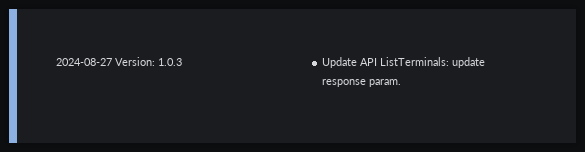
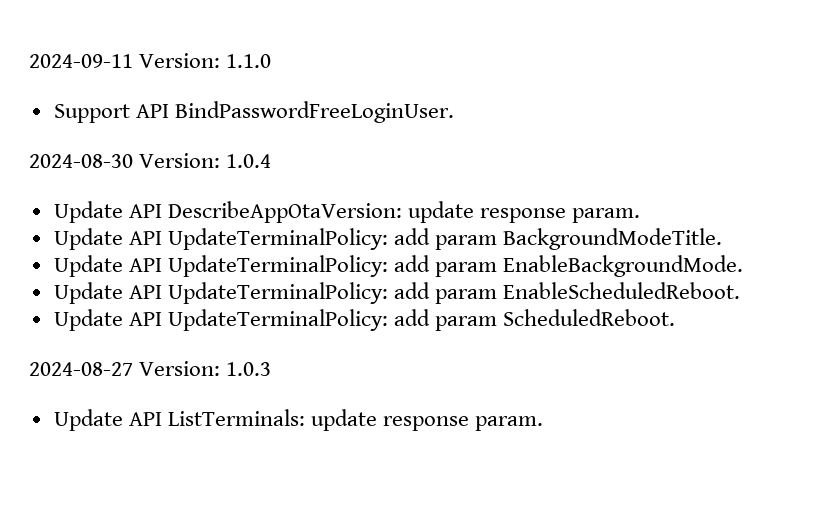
(56, 62) none -> [29,53,272,68] [53,101,454,123] [29,153,272,168] [53,201,641,223] [53,228,723,250] [53,255,744,277] [53,282,741,304] [53,309,676,331] 2024-09-11 Version: 1.1.0 // Support API BindPasswordFreeLoginUser. // 2024-08-30 Version: 1.0.4 // Update API DescribeAppOtaVersion: update response param. // Update API UpdateTerminalPolicy: add param BackgroundModeTitle. // Update API UpdateTerminalPolicy: add param EnableBackgroundMode. // Update API UpdateTerminalPolicy: add param EnableScheduledReboot. // Update API UpdateTerminalPolicy: add param ScheduledReboot. //

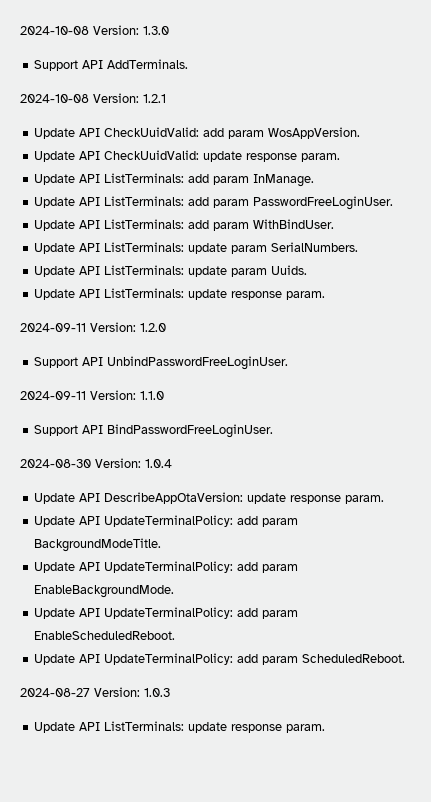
(29, 61) none -> [20,25,169,35] [34,59,189,71] [20,93,166,103] [34,127,361,139] [34,150,341,162] [34,173,315,187] [34,196,394,210] [34,219,335,231] [34,242,359,254] [34,265,308,277] [34,288,326,300] [20,322,166,332] [34,356,289,370] 2024-10-08 Version: 1.3.0 // Support API AddTerminals. // 2024-10-08 Version: 1.2.1 // Update API CheckUuidValid: add param WosAppVersion. // Update API CheckUuidValid: update response param. // Update API ListTerminals: add param InManage. // Update API ListTerminals: add param PasswordFreeLoginUser. // Update API ListTerminals: add param WithBindUser. // Update API ListTerminals: update param SerialNumbers. // Update API ListTerminals: update param Uuids. // Update API ListTerminals: update response param. // 2024-09-11 Version: 1.2.0 // Support API UnbindPasswordFreeLoginUser. //

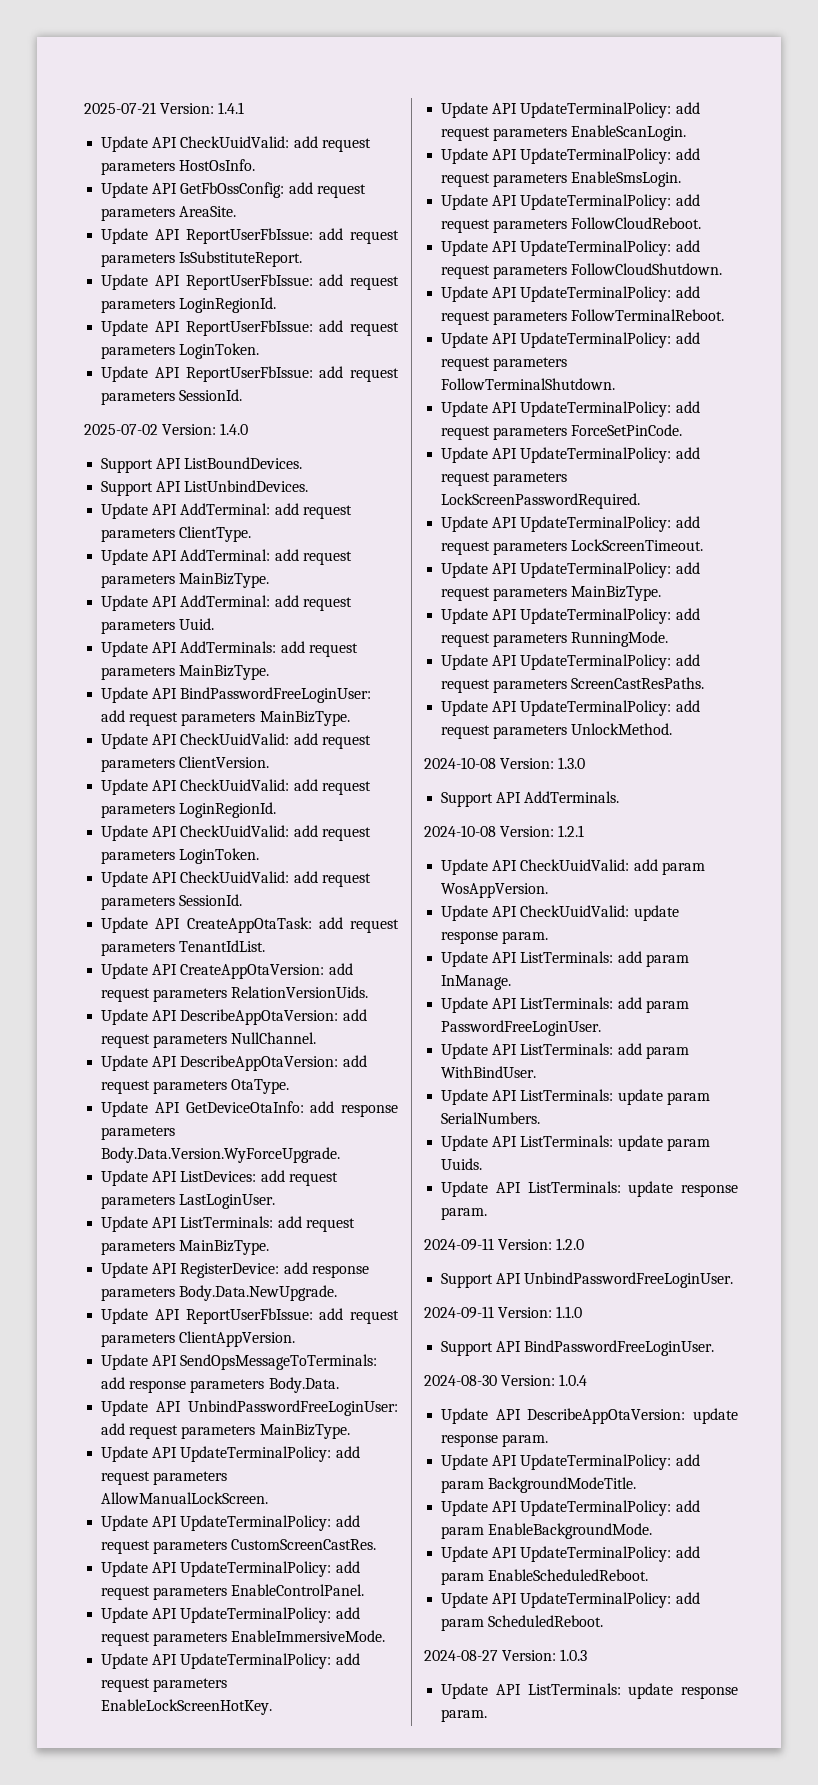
(20, 30) none -> [84,102,245,114] [101,136,371,152] [101,159,256,175] [101,182,366,198] [101,206,237,221] [101,228,399,244] [101,251,303,267] [101,274,399,290] [101,297,277,313] [101,320,399,336] [101,343,260,359] [101,366,399,382] [101,389,243,405] [84,423,249,435] [101,457,303,473] [101,480,309,496] [101,503,352,519] [101,526,252,542] [101,549,352,565] [101,573,270,588] [101,595,352,611] [101,618,215,634] [101,641,358,657] [101,665,270,680] [101,687,372,703] [101,710,350,726] [101,733,371,749] [101,756,270,772] [101,779,371,795] [101,802,277,818] [101,825,371,841] [101,848,260,864] [101,871,371,887] [101,894,243,910] [101,917,399,933] [101,940,266,956] [101,963,353,979] [101,986,369,1002] [101,1009,367,1025] [101,1032,317,1048] [101,1055,367,1071] [101,1079,290,1094] [101,1101,398,1117] [101,1126,176,1140] [101,1147,341,1163] [101,1170,338,1186] [101,1194,276,1209] [101,1216,355,1232] [101,1240,270,1255] [101,1262,369,1278] [101,1285,338,1301] [101,1308,399,1324] [101,1331,296,1347] [101,1354,378,1370] [101,1377,339,1393] [101,1400,398,1416] [101,1423,350,1439] [101,1446,360,1462] [101,1471,228,1485] [101,1492,269,1504] [101,1515,360,1531] [101,1539,377,1554] [101,1561,360,1577] [101,1584,365,1600] [101,1607,360,1623] [101,1630,386,1646] [101,1653,360,1669] [101,1678,228,1692] [101,1699,273,1715] [441,102,700,118] [441,125,687,141] [441,148,700,164] [441,171,682,187] [441,194,700,210] [441,217,702,233] [441,240,700,256] [441,263,723,279] [441,286,700,302] [441,309,725,325] [441,332,700,348] [441,357,568,371] [441,378,616,390] [441,401,700,417] [441,424,683,440] [441,447,700,463] [441,472,568,486] [441,493,641,509] [441,516,700,532] [441,539,704,555] [441,562,700,578] [441,586,662,601] [441,608,700,624] [441,631,669,647] [441,654,700,670] [441,677,705,693] [441,700,700,716] [441,723,673,739] 2025-07-21 Version: 1.4.1 // Update API CheckUuidValid: add request parameters HostOsInfo. // Update API GetFbOssConfig: add request parameters AreaSite. // Update API ReportUserFbIssue: add request parameters IsSubstituteReport. // Update API ReportUserFbIssue: add request parameters LoginRegionId. // Update API ReportUserFbIssue: add request parameters LoginToken. // Update API ReportUserFbIssue: add request parameters SessionId. // 2025-07-02 Version: 1.4.0 // Support API ListBoundDevices. // Support API ListUnbindDevices. // Update API AddTerminal: add request parameters ClientType. // Update API AddTerminal: add request parameters MainBizType. // Update API AddTerminal: add request parameters Uuid. // Update API AddTerminals: add request parameters MainBizType. // Update API BindPasswordFreeLoginUser: add request parameters MainBizType. // Update API CheckUuidValid: add request parameters ClientVersion. // Update API CheckUuidValid: add request parameters LoginRegionId. // Update API CheckUuidValid: add request parameters LoginToken. // Update API CheckUuidValid: add request parameters SessionId. // Update API CreateAppOtaTask: add request parameters TenantIdList. // Update API CreateAppOtaVersion: add request parameters RelationVersionUids. // Update API DescribeAppOtaVersion: add request parameters NullChannel. // Update API DescribeAppOtaVersion: add request parameters OtaType. // Update API GetDeviceOtaInfo: add response parameters Body.Data.Version.WyForceUpgrade. // Update API ListDevices: add request parameters LastLoginUser. // Update API ListTerminals: add request parameters MainBizType. // Update API RegisterDevice: add response parameters Body.Data.NewUpgrade. // Update API ReportUserFbIssue: add request parameters ClientAppVersion. // Update API SendOpsMessageToTerminals: add response parameters Body.Data. // Update API UnbindPasswordFreeLoginUser: add request parameters MainBizType. // Update API UpdateTerminalPolicy: add request parameters AllowManualLockScreen. // Update API UpdateTerminalPolicy: add request parameters CustomScreenCastRes. // Update API UpdateTerminalPolicy: add request parameters EnableControlPanel. // Update API UpdateTerminalPolicy: add request parameters EnableImmersiveMode. // Update API UpdateTerminalPolicy: add request parameters EnableLockScreenHotKey. // Update API UpdateTerminalPolicy: add request parameters EnableScanLogin. // Update API UpdateTerminalPolicy: add request parameters EnableSmsLogin. // Update API UpdateTerminalPolicy: add request parameters FollowCloudReboot. // Update API UpdateTerminalPolicy: add request parameters FollowCloudShutdown. // Update API UpdateTerminalPolicy: add request parameters FollowTerminalReboot. // Update API UpdateTerminalPolicy: add request parameters FollowTerminalShutdown. // Update API UpdateTerminalPolicy: add request parameters ForceSetPinCode. // Update API UpdateTerminalPolicy: add request parameters LockScreenPasswordRequired. // Update API UpdateTerminalPolicy: add request parameters LockScreenTimeout. // Update API UpdateTerminalPolicy: add request parameters MainBizType. // Update API UpdateTerminalPolicy: add request parameters RunningMode. // Update API UpdateTerminalPolicy: add request parameters ScreenCastResPaths. // Update API UpdateTerminalPolicy: add request parameters UnlockMethod. //

